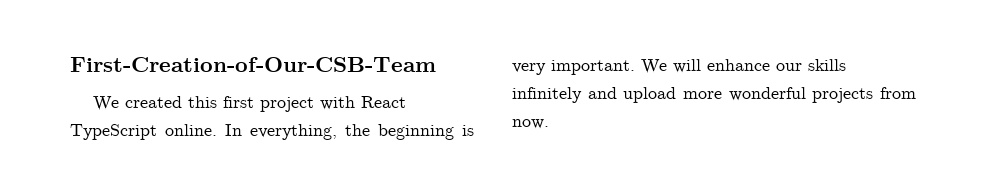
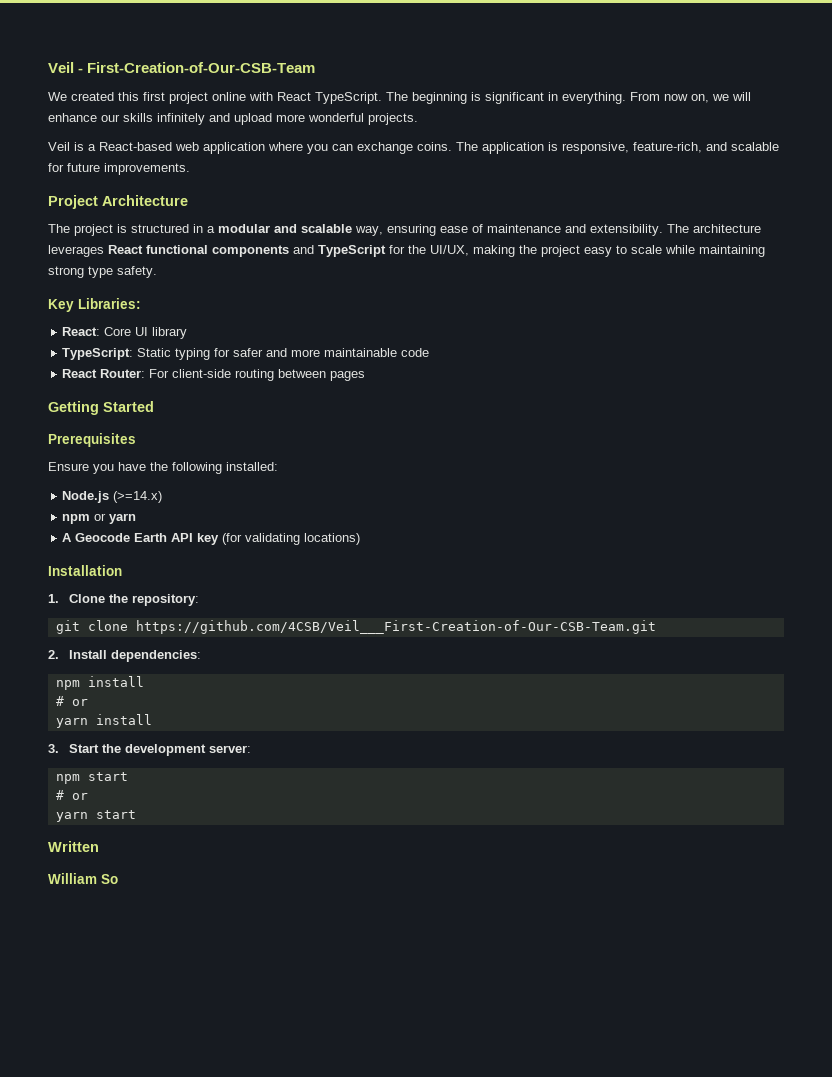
(70, 64) none -> [48,62,84,73] Veil -
(315, 104) none -> [212,92,246,101] online
[70,124,474,140] [512,59,667,75] TypeScript online. In everything, the beginning is very important. We -> [315,92,729,104] TypeScript. The beginning is significant in everything. From now on, we
[812,87,916,103] [512,119,549,129] projects from now. -> [368,113,418,125] [48,142,779,154] [48,163,190,175] [48,195,188,209] [48,224,761,236] [48,245,765,257] [48,266,157,278] [48,298,141,312] [62,327,188,339] [62,348,430,360] [62,369,366,381] [48,401,154,415] [48,433,136,447] [48,462,278,474] [62,491,163,503] [62,513,137,524] [62,533,361,545] [48,565,122,576] [48,594,199,606] [55,620,656,634] [48,650,201,662] [55,676,144,690] [55,696,88,706] [55,714,152,728] [48,744,251,756] [55,772,128,784] [55,790,88,800] [55,810,136,822] [48,841,99,852] [48,873,118,884] projects. // Veil is a React-based web application where you can exchange coins. The application is responsive, feature-rich, and scalable for future improvements. // Project Architecture // The project is structured in a modular and scalable way, ensuring ease of maintenance and extensibility. The architecture leverages React functional components and TypeScript for the UI/UX, making the project easy to scale while maintaining strong type safety. // Key Libraries: // React: Core UI library // TypeScript: Static typing for safer and more maintainable code // React Router: For client-side routing between pages // Getting Started // Prerequisites // Ensure you have the following installed: // Node.js (>=14.x) // npm or yarn // A Geocode Earth API key (for validating locations) // Installation // 1. Clone the repository: // git clone https://github.com/4CSB/Veil___First-Creation-of-Our-CSB-Team.git // 2. Install dependencies: // npm install // # or // yarn install // 3. Start the development server: // npm start // # or // yarn start // Written // William So

